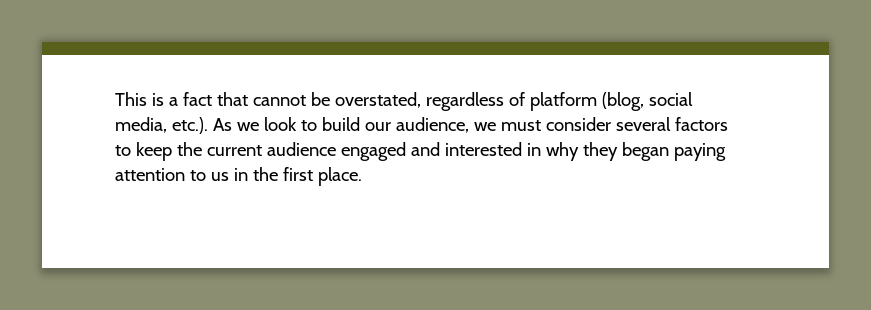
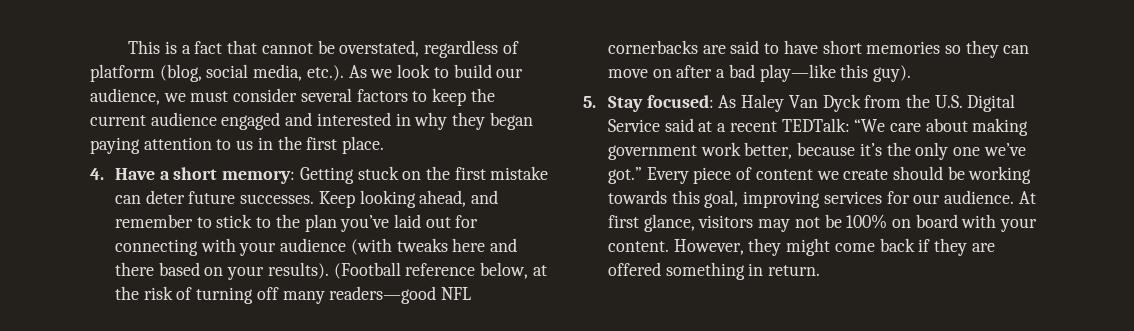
(362, 176) none -> [90,166,549,184] [114,190,498,208] [114,214,479,232] [114,238,517,256] [114,262,547,280] [114,286,471,304] [607,40,1030,58] [607,64,911,82] [583,94,1016,112] [607,118,1029,136] [607,142,1026,160] [607,166,1032,184] [607,190,1036,208] [607,214,1038,232] [607,238,995,256] [607,262,821,280] // 4. Have a short memory: Getting stuck on the first mistake can deter future successes. Keep looking ahead, and remember to stick to the plan you’ve laid out for connecting with your audience (with tweaks here and there based on your results). (Football reference below, at the risk of turning off many readers—good NFL cornerbacks are said to have short memories so they can move on after a bad play—like this guy). // 5. Stay focused: As Haley Van Dyck from the U.S. Digital Service said at a recent TEDTalk: “We care about making government work better, because it’s the only one we’ve got.” Every piece of content we create should be working towards this goal, improving services for our audience. At first glance, visitors may not be 100% on board with your content. However, they might come back if they are offered something in return.

